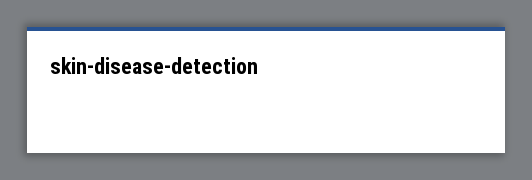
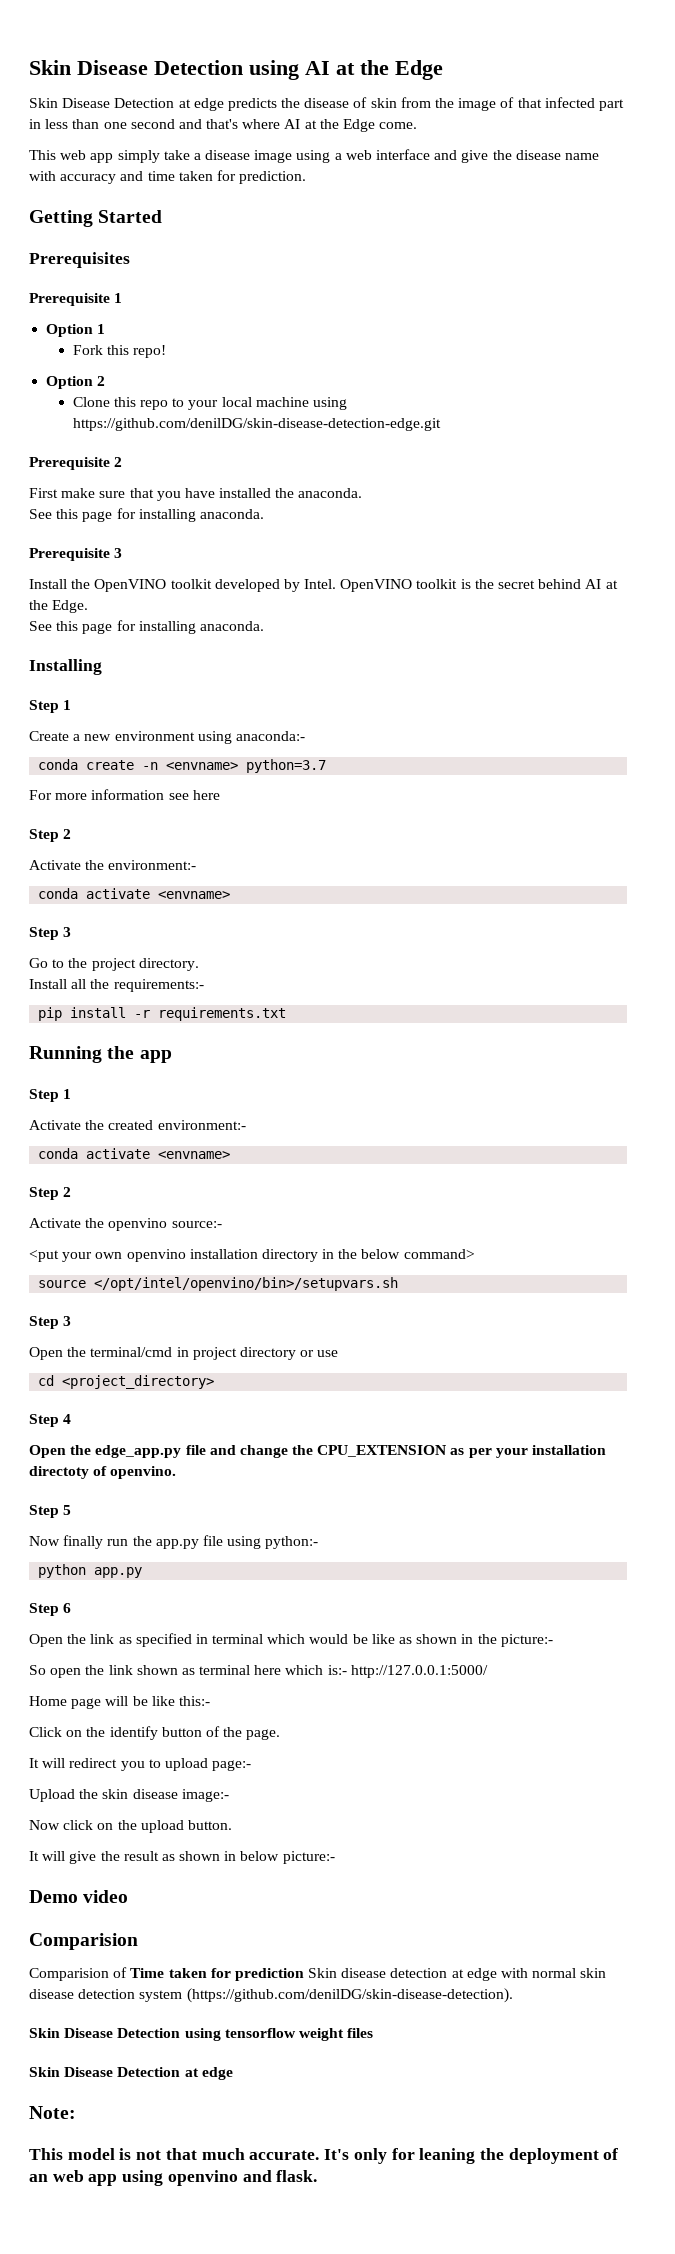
[50,57,258,74] skin-disease-detection -> [29,60,443,80] [29,97,624,111] [29,119,418,132] [29,149,599,163] [29,170,307,184] [29,210,163,227] [29,252,130,268] [29,293,123,306] [46,324,106,337] [72,345,167,358] [46,376,106,389] [72,397,348,410] [72,418,441,431] [29,457,123,470] [29,488,363,501] [29,508,264,522] [29,548,123,561] [29,579,618,592] [29,600,89,613] [29,620,264,634] [29,659,102,675] [29,700,72,713] [29,731,305,744] [38,759,327,773] [29,789,220,800] [29,829,72,842] [29,860,197,870] [38,888,231,899] [29,927,72,940] [29,958,199,971] [29,979,204,992] [38,1007,287,1021] [29,1046,172,1063] [29,1089,72,1102] [29,1120,246,1130] [38,1148,231,1159] [29,1187,72,1200] [29,1218,222,1231] [29,1249,475,1262] [38,1277,399,1291] [29,1316,72,1329] [29,1347,339,1360] [38,1375,215,1389] [29,1414,72,1427] [29,1445,607,1458] [29,1466,177,1479] [29,1505,72,1518] [29,1535,319,1549] [38,1564,143,1578] [29,1603,72,1616] [29,1633,553,1647] [29,1665,488,1678] [29,1696,210,1709] [29,1726,281,1740] [29,1758,252,1771] [29,1789,229,1802] [29,1820,232,1833] [29,1851,335,1864] [29,1890,129,1903] [29,1933,138,1950] [29,1967,607,1981] [29,1988,513,2003] [29,2028,374,2041] [29,2067,233,2080] [29,2106,76,2119] [29,2148,619,2164] [29,2170,318,2186] Skin Disease Detection using AI at the Edge // Skin Disease Detection at edge predicts the disease of skin from the image of that infected part in less than one second and that's where AI at the Edge come. // This web app simply take a disease image using a web interface and give the disease name with accuracy and time taken for prediction. // Getting Started // Prerequisites // Prerequisite 1 // Option 1 // Fork this repo! // Option 2 // Clone this repo to your local machine using https://github.com/denilDG/skin-disease-detection-edge.git // Prerequisite 2 // First make sure that you have installed the anaconda. // See this page for installing anaconda. // Prerequisite 3 // Install the OpenVINO toolkit developed by Intel. OpenVINO toolkit is the secret behind AI at the Edge. // See this page for installing anaconda. // Installing // Step 1 // Create a new environment using anaconda:- // conda create -n <envname> python=3.7 // For more information see here // Step 2 // Activate the environment:- // conda activate <envname> // Step 3 // Go to the project directory. // Install all the requirements:- // pip install -r requirements.txt // Running the app // Step 1 // Activate the created environment:- // conda activate <envname> // Step 2 // Activate the openvino source:- // <put your own openvino installation directory in the below command> // source </opt/intel/openvino/bin>/setupvars.sh // Step 3 // Open the terminal/cmd in project directory or use // cd <project_directory> // Step 4 // Open the edge_app.py file and change the CPU_EXTENSION as per your installation directoty of openvino. // Step 5 // Now finally run the app.py file using python:- // python app.py // Step 6 // Open the link as specified in terminal which would be like as shown in the picture:- // So open the link shown as terminal here which is:- http://127.0.0.1:5000/ // Home page will be like this:- // Click on the identify button of the page. // It will redirect you to upload page:- // Upload the skin disease image:- // Now click on the upload button. // It will give the result as shown in below picture:- // Demo video // Comparision // Comparision of Time taken for prediction Skin disease detection at edge with normal skin disease detection system (https://github.com/denilDG/skin-disease-detection). // Skin Disease Detection using tensorflow weight files // Skin Disease Detection at edge // Note: // This model is not that much accurate. It's only for leaning the deployment of an web app using openvino and flask.

